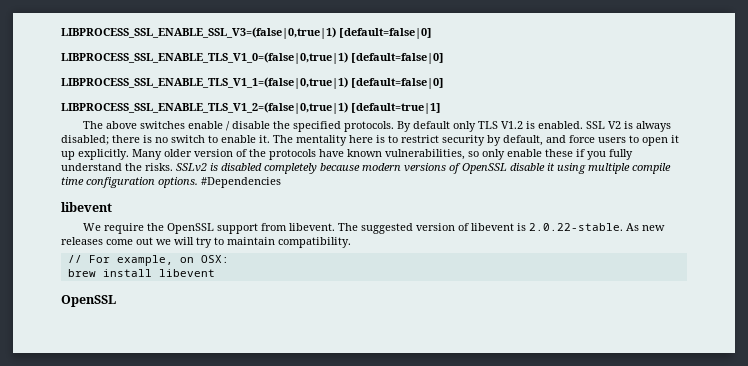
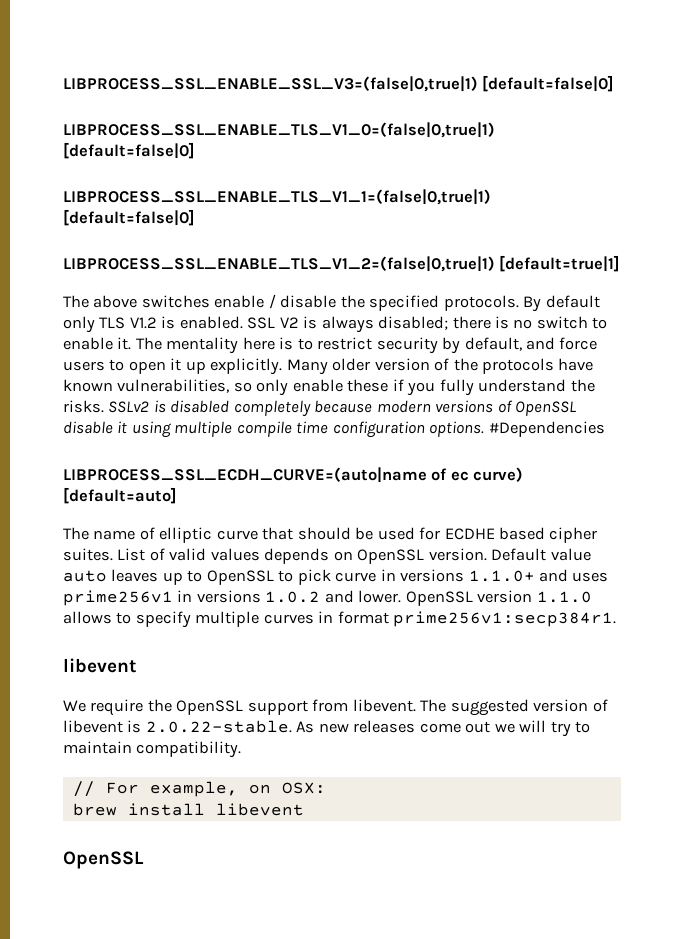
(281, 182) none -> [63,467,524,483] [63,487,177,504] [63,527,598,543] [63,548,591,564] [63,569,609,585] [63,590,592,606] [63,611,617,628] // LIBPROCESS_SSL_ECDH_CURVE=(auto|name of ec curve) [default=auto] // The name of elliptic curve that should be used for ECDHE based cipher suites. List of valid values depends on OpenSSL version. Default value auto leaves up to OpenSSL to pick curve in versions 1.1.0+ and uses prime256v1 in versions 1.0.2 and lower. OpenSSL version 1.1.0 allows to specify multiple curves in format prime256v1:secp384r1.

